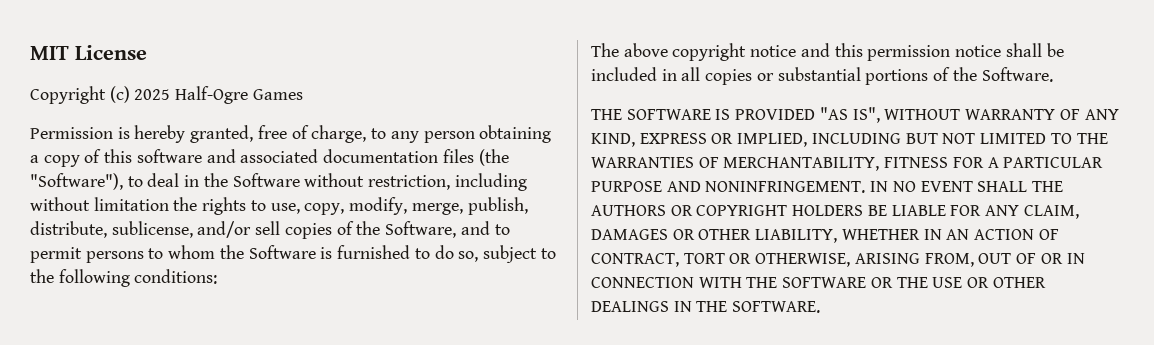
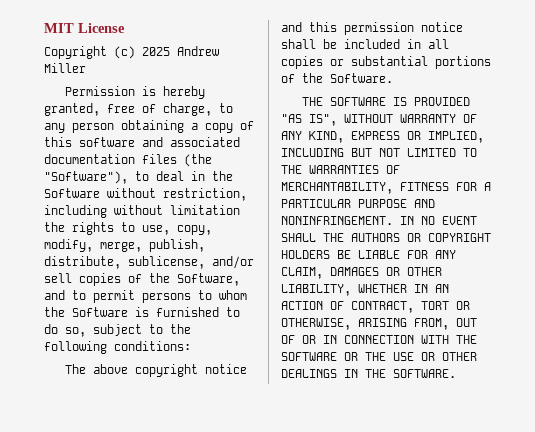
[175,86,303,104] Half-Ogre Games -> [177,46,219,56] [44,63,86,73] Andrew Miller

